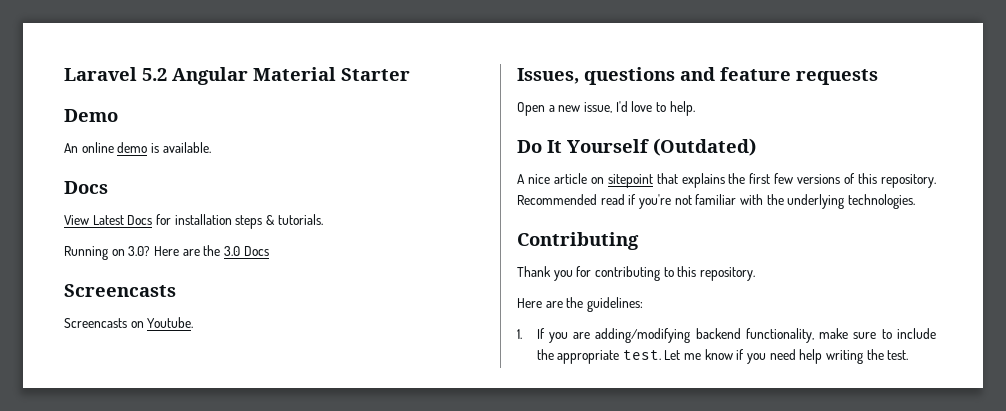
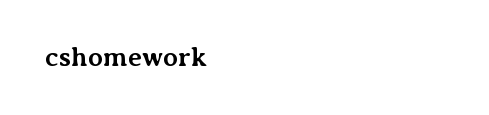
[64,67,410,85] [64,109,118,122] [64,142,211,153] [64,181,108,194] [64,214,323,229] [64,245,269,260] [64,284,176,297] [64,317,194,328] [517,67,878,85] [517,101,695,116] [517,138,756,156] [517,173,936,188] [517,194,915,209] [517,232,639,250] [517,266,755,281] [517,297,643,312] [517,328,936,343] [536,349,909,364] Laravel 5.2 Angular Material Starter // Demo // An online demo is available. // Docs // View Latest Docs for installation steps & tutorials. // Running on 3.0? Here are the 3.0 Docs // Screencasts // Screencasts on Youtube. // Issues, questions and feature requests // Open a new issue, I'd love to help. // Do It Yourself (Outdated) // A nice article on sitepoint that explains the first few versions of this repository. Recommended read if you're not familiar with the underlying technologies. // Contributing // Thank you for contributing to this repository. // Here are the guidelines: // 1. If you are adding/modifying backend functionality, make sure to include the appropriate test. Let me know if you need help writing the test. -> [45,47,207,66] cshomework

